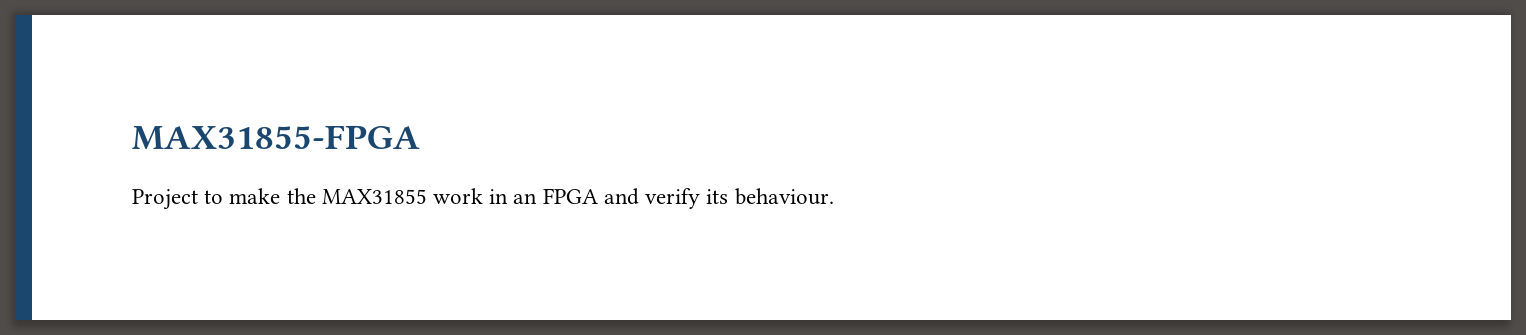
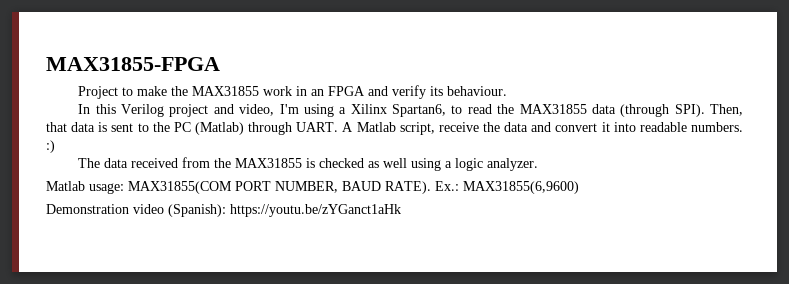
(834, 196) none -> [78,104,744,117] [46,122,743,135] [46,140,55,153] [78,157,539,171] [46,181,579,194] [46,204,401,217] // In this Verilog project and video, I'm using a Xilinx Spartan6, to read the MAX31855 data (through SPI). Then, that data is sent to the PC (Matlab) through UART. A Matlab script, receive the data and convert it into readable numbers. :) // The data received from the MAX31855 is checked as well using a logic analyzer. // Matlab usage: MAX31855(COM PORT NUMBER, BAUD RATE). Ex.: MAX31855(6,9600) // Demonstration video (Spanish): https://youtu.be/zYGanct1aHk

